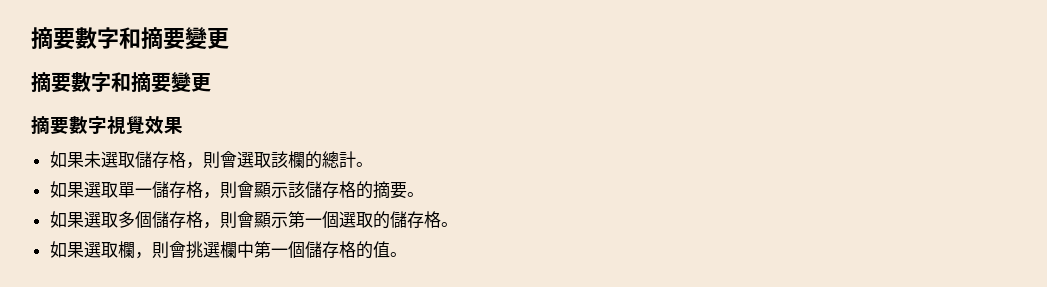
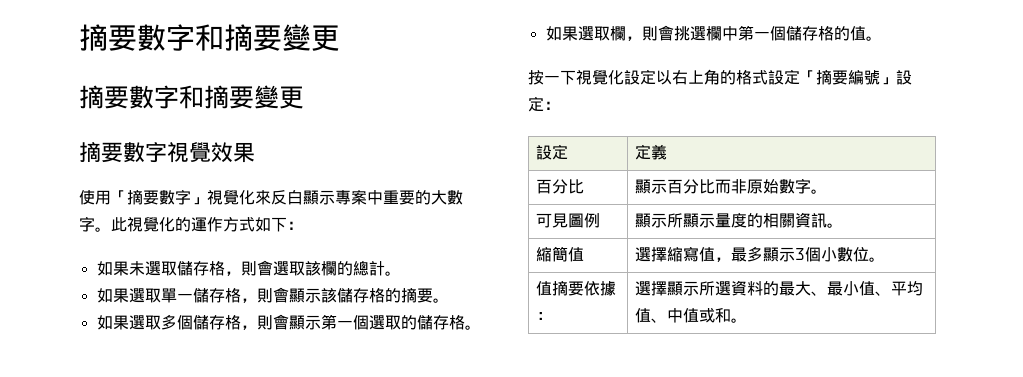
(183, 125) none -> [79,189,463,205] [79,216,303,232] // 使用「摘要數字」視覺化來反白顯示專案中重要的大數字。此視覺化的運作方式如下：
(407, 254) none -> [528,69,912,85] [528,96,560,112] [535,144,568,160] [634,144,667,160] [535,179,584,194] [634,178,827,194] [535,213,600,228] [634,212,843,228] [535,246,584,262] [634,246,885,262] [535,280,616,296] [535,312,546,321] [634,280,923,296] [634,308,747,323] // 按一下視覺化設定以右上角的格式設定「摘要編號」設定： // 設定 | 定義 // 百分比 | 顯示百分比而非原始數字。 // 可見圖例 | 顯示所顯示量度的相關資訊。 // 縮簡值 | 選擇縮寫值，最多顯示3個小數位。 // 值摘要依據: | 選擇顯示所選資料的最大、最小值、平均值、中值或和。

